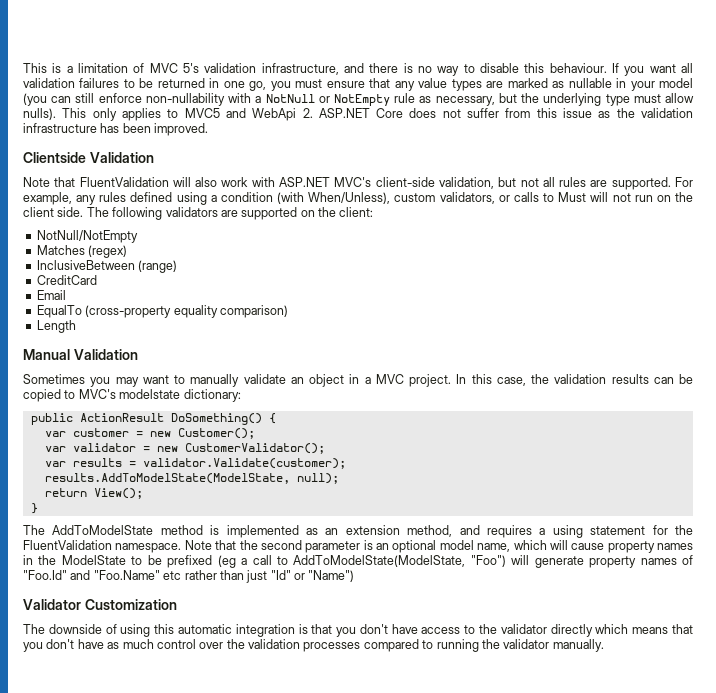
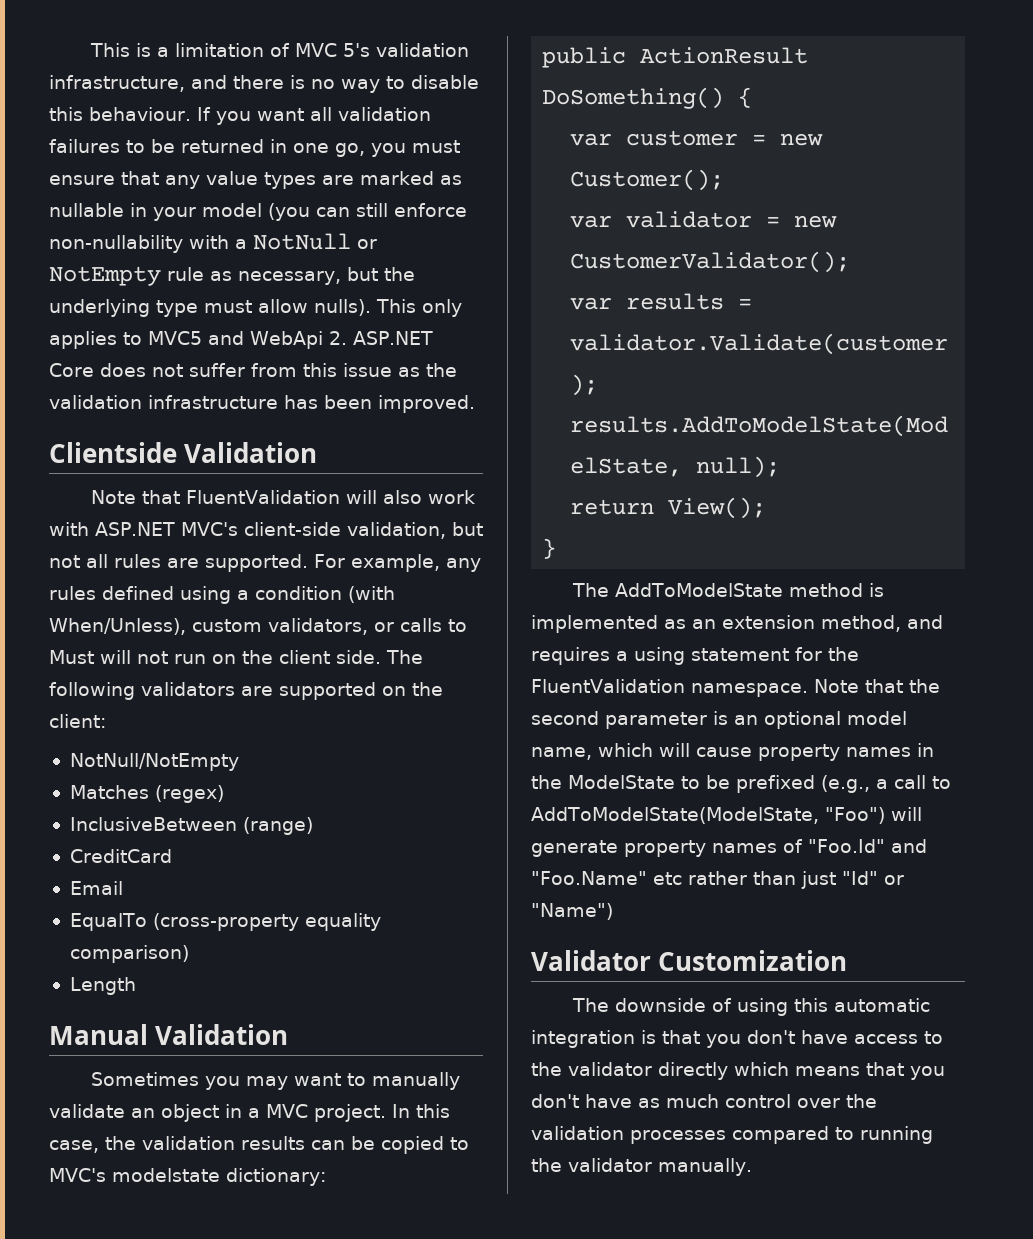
[217,555,236,568] (eg -> [821,775,870,793] (e.g.,

